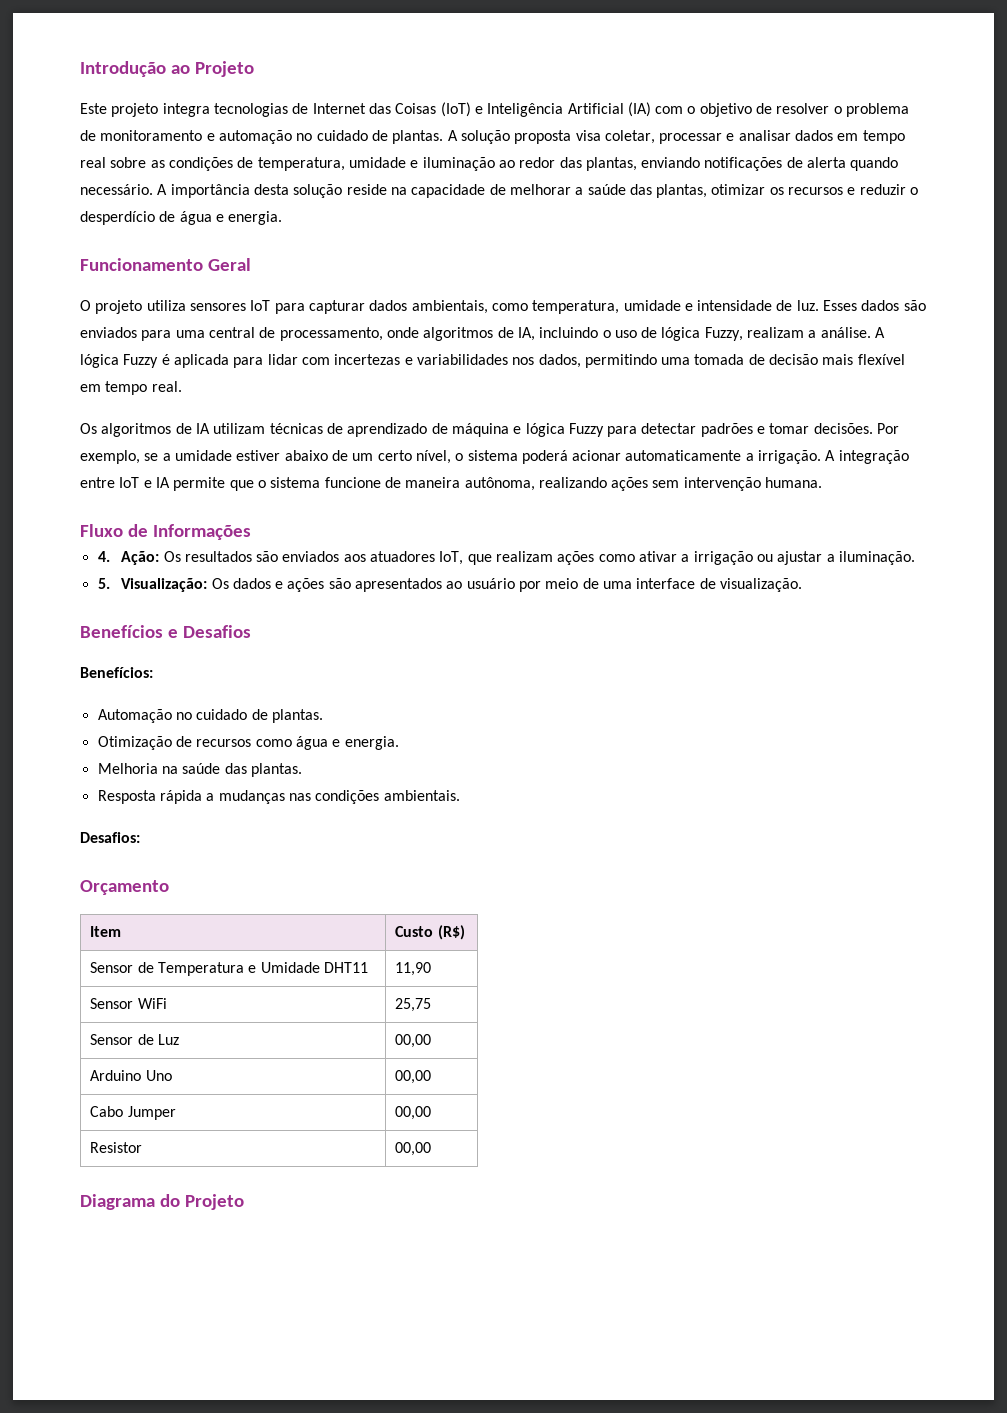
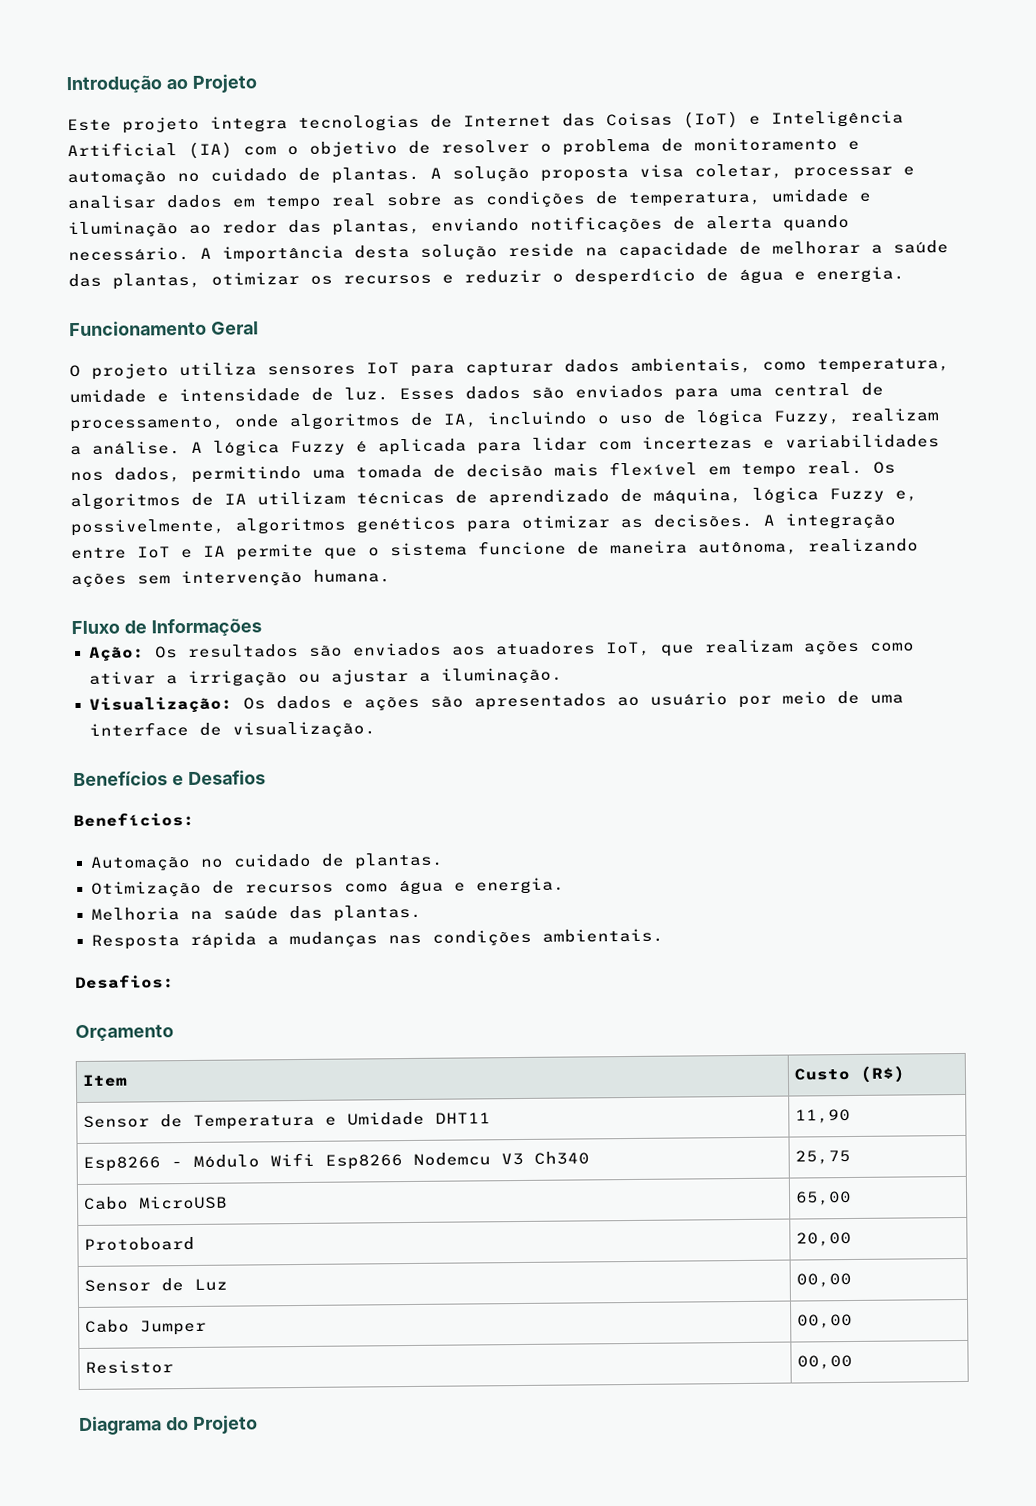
(182, 386) // -> (863, 467) none
[451,423,900,437] [80,450,822,464] máquina e lógica Fuzzy para detectar padrões e tomar decisões. Por exemplo, se a umidade estiver abaixo de um certo nível, o sistema poderá acionar automaticamente a irrigação. -> [653,487,918,505] [70,513,753,537] máquina, lógica Fuzzy e, possivelmente, algoritmos genéticos para otimizar as decisões.
[97,551,110,562] 4. -> (262, 628) none
[97,578,110,589] 5. -> (563, 675) none
[90,998,167,1009] [395,998,432,1012] Sensor WiFi | 25,75 -> [82,1151,590,1172] [794,1149,851,1165] [83,1195,228,1210] [794,1190,852,1206] [83,1236,195,1251] [795,1231,852,1247] Esp8266 - Módulo Wifi Esp8266 Nodemcu V3 Ch340 | 25,75 // Cabo MicroUSB | 65,00 // Protoboard | 20,00
[90,1070,172,1081] [395,1070,432,1084] // Arduino Uno | 00,00 -> (852, 1280) none

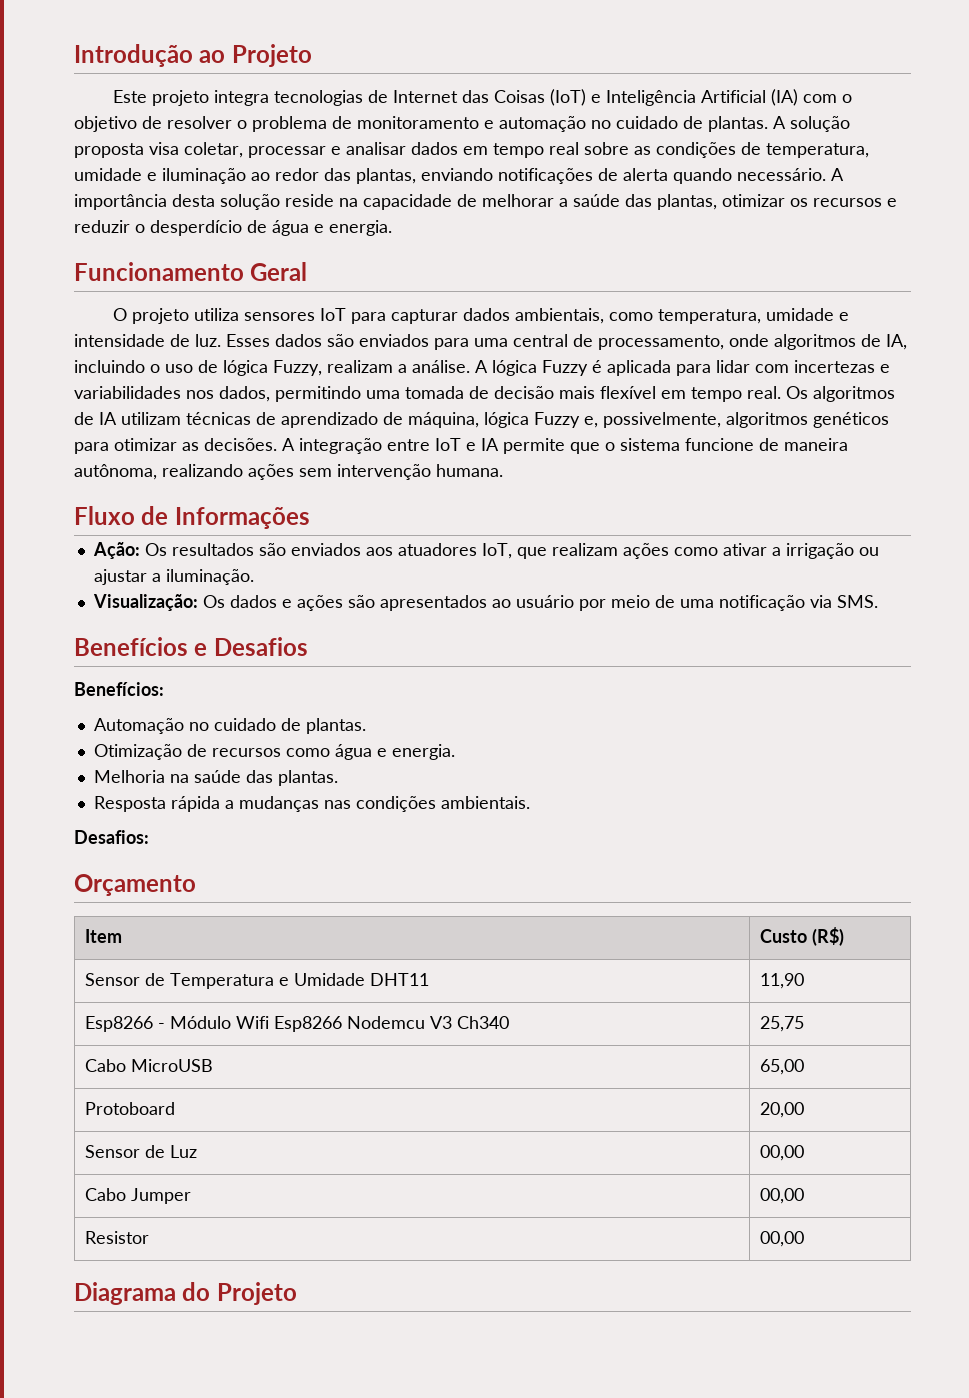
[88,721,376,738] interface de visualização. -> [718,595,878,611] notificação via SMS.

